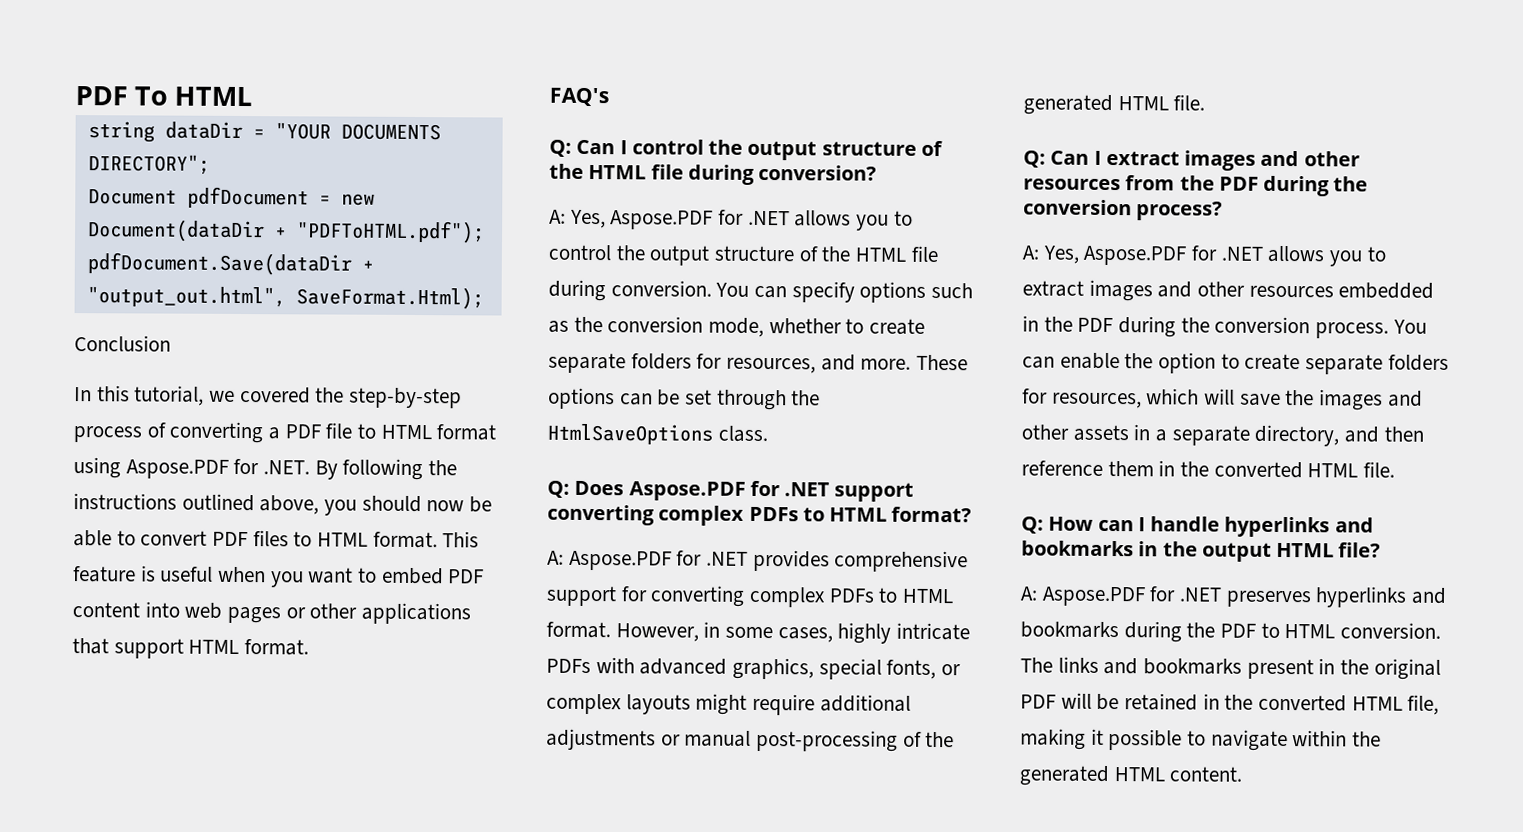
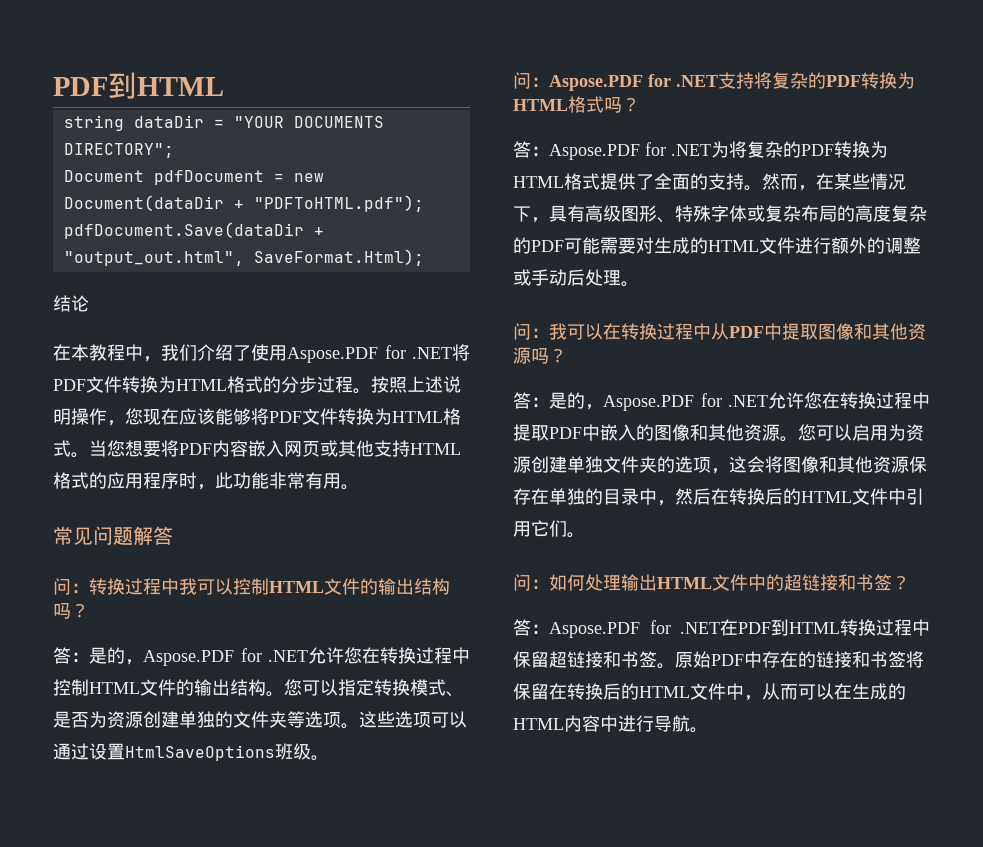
[75,86,169,106] PDF To -> [53,72,137,99] PDF到
[74,335,171,352] [74,385,463,409] [73,421,497,444] [73,457,458,481] [73,493,493,516] [73,530,480,549] [73,565,485,588] [72,601,472,625] [72,638,310,659] [549,87,609,107] [549,139,943,161] [549,163,878,185] [549,209,913,231] [548,244,938,266] [548,279,974,303] [548,316,926,338] [548,352,969,374] [548,387,821,411] [547,423,768,445] [547,480,915,502] [547,504,973,526] [547,549,969,573] [546,585,955,608] [546,621,971,644] [546,657,962,680] [546,693,911,716] [546,728,955,752] [1023,94,1206,116] [1023,150,1360,171] [1023,175,1369,197] [1023,199,1224,221] [1022,245,1386,267] [1022,279,1435,302] [1022,315,1427,339] [1022,352,1449,375] [1022,388,1423,411] [1021,424,1424,447] [1021,460,1396,479] [1021,516,1374,538] [1021,540,1382,562] [1020,586,1448,608] [1020,621,1442,643] [1020,656,1441,680] [1020,692,1440,715] [1020,728,1382,752] [1019,765,1243,787] Conclusion // In this tutorial, we covered the step-by-step process of converting a PDF file to HTML format using Aspose.PDF for .NET. By following the instructions outlined above, you should now be able to convert PDF files to HTML format. This feature is useful when you want to embed PDF content into web pages or other applications that support HTML format. // FAQ's // Q: Can I control the output structure of the HTML file during conversion? // A: Yes, Aspose.PDF for .NET allows you to control the output structure of the HTML file during conversion. You can specify options such as the conversion mode, whether to create separate folders for resources, and more. These options can be set through the HtmlSaveOptions class. // Q: Does Aspose.PDF for .NET support converting complex PDFs to HTML format? // A: Aspose.PDF for .NET provides comprehensive support for converting complex PDFs to HTML format. However, in some cases, highly intricate PDFs with advanced graphics, special fonts, or complex layouts might require additional adjustments or manual post-processing of the generated HTML file. // Q: Can I extract images and other resources from the PDF during the conversion process? // A: Yes, Aspose.PDF for .NET allows you to extract images and other resources embedded in the PDF during the conversion process. You can enable the option to create separate folders for resources, which will save the images and other assets in a separate directory, and then reference them in the converted HTML file. // Q: How can I handle hyperlinks and bookmarks in the output HTML file? // A: Aspose.PDF for .NET preserves hyperlinks and bookmarks during the PDF to HTML conversion. The links and bookmarks present in the original PDF will be retained in the converted HTML file, making it possible to navigate within the generated HTML content. -> [53,295,89,312] [53,344,470,363] [53,376,461,394] [53,408,461,426] [53,440,461,458] [53,472,359,490] [53,526,173,545] [53,578,450,595] [53,603,89,619] [53,647,470,666] [53,679,464,697] [53,711,467,729] [53,743,329,761] [513,72,915,91] [513,96,640,113] [513,141,888,160] [513,173,906,191] [513,205,927,223] [513,237,921,254] [513,269,639,287] [513,323,926,340] [513,347,567,364] [513,392,930,411] [513,424,924,442] [513,456,927,474] [513,488,924,506] [513,520,585,538] [513,574,910,591] [513,619,930,638] [513,651,924,669] [513,683,906,701] [513,715,708,733] 结论 // 在本教程中，我们介绍了使用Aspose.PDF for .NET将PDF文件转换为HTML格式的分步过程。按照上述说明操作，您现在应该能够将PDF文件转换为HTML格式。当您想要将PDF内容嵌入网页或其他支持HTML格式的应用程序时，此功能非常有用。 // 常见问题解答 // 问：转换过程中我可以控制HTML文件的输出结构吗？ // 答：是的，Aspose.PDF for .NET允许您在转换过程中控制HTML文件的输出结构。您可以指定转换模式、是否为资源创建单独的文件夹等选项。这些选项可以通过设置HtmlSaveOptions班级。 // 问：Aspose.PDF for .NET支持将复杂的PDF转换为HTML格式吗？ // 答：Aspose.PDF for .NET为将复杂的PDF转换为HTML格式提供了全面的支持。然而，在某些情况下，具有高级图形、特殊字体或复杂布局的高度复杂的PDF可能需要对生成的HTML文件进行额外的调整或手动后处理。 // 问：我可以在转换过程中从PDF中提取图像和其他资源吗？ // 答：是的，Aspose.PDF for .NET允许您在转换过程中提取PDF中嵌入的图像和其他资源。您可以启用为资源创建单独文件夹的选项，这会将图像和其他资源保存在单独的目录中，然后在转换后的HTML文件中引用它们。 // 问：如何处理输出HTML文件中的超链接和书签？ // 答：Aspose.PDF for .NET在PDF到HTML转换过程中保留超链接和书签。原始PDF中存在的链接和书签将保留在转换后的HTML文件中，从而可以在生成的HTML内容中进行导航。

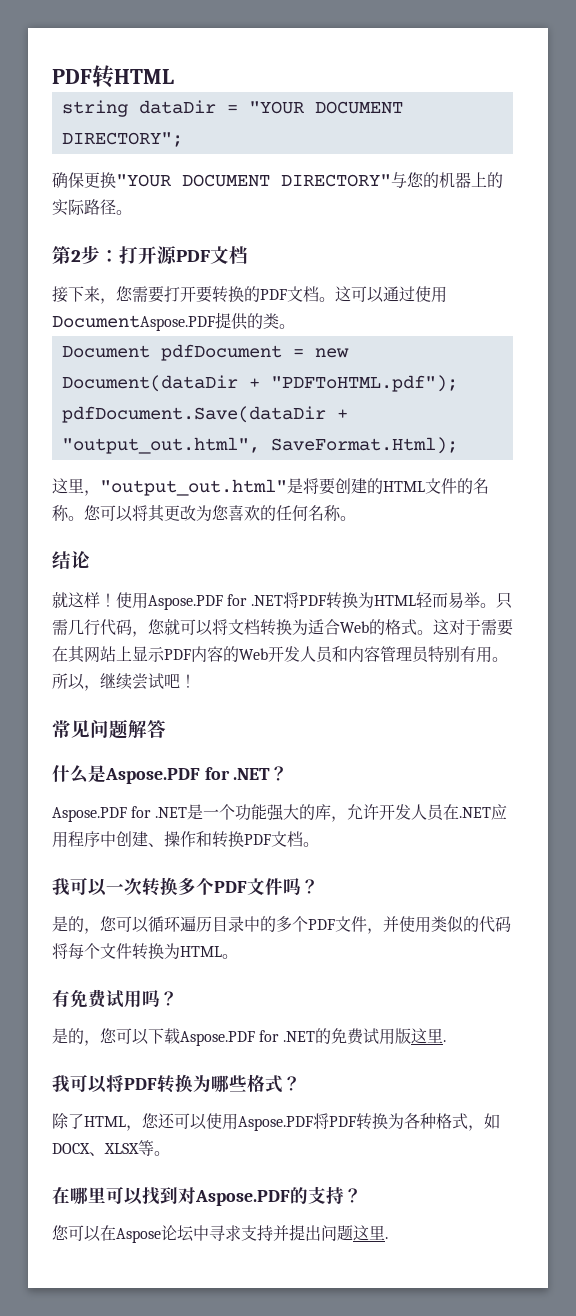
[53,72,137,99] PDF到 -> [52,65,114,88] PDF转
[293,116,384,128] DOCUMENTS -> [314,101,403,114] DOCUMENT
(174, 150) none -> [52,172,503,189] [52,199,132,216] [52,245,248,264] [52,286,447,304] [52,312,295,331] // 确保更换"YOUR DOCUMENT DIRECTORY"与您的机器上的实际路径。 // 第2步：打开源PDF文档 // 接下来，您需要打开要转换的PDF文档。这可以通过使用DocumentAspose.PDF提供的类。
[53,295,89,312] [53,344,251,362] 结论 // 在本教程中，我们介绍了 -> [52,478,489,496] [52,505,356,522] [52,551,90,570] [52,592,116,608] 这里，"output_out.html"是将要创建的HTML文件的名称。您可以将其更改为您喜欢的任何名称。 // 结论 // 就这样！
[86,376,461,394] [53,408,461,426] [53,440,461,458] [53,472,359,490] [53,526,173,545] [53,578,450,595] [53,603,89,619] [53,647,470,666] [53,679,464,697] [53,711,467,729] [53,743,329,761] [513,72,915,91] [513,96,640,113] [513,141,888,160] [513,173,906,191] [513,205,927,223] [513,237,921,254] [513,269,639,287] [513,323,926,340] [513,347,567,364] [513,392,930,411] [513,424,924,442] [513,456,927,474] [513,488,924,506] [513,520,585,538] [513,574,910,591] [513,619,930,638] [513,651,924,669] [513,683,906,701] [513,715,708,733] 文件转换为HTML格式的分步过程。按照上述说明操作，您现在应该能够将PDF文件转换为HTML格式。当您想要将PDF内容嵌入网页或其他支持HTML格式的应用程序时，此功能非常有用。 // 常见问题解答 // 问：转换过程中我可以控制HTML文件的输出结构吗？ // 答：是的，Aspose.PDF for .NET允许您在转换过程中控制HTML文件的输出结构。您可以指定转换模式、是否为资源创建单独的文件夹等选项。这些选项可以通过设置HtmlSaveOptions班级。 // 问：Aspose.PDF for .NET支持将复杂的PDF转换为HTML格式吗？ // 答：Aspose.PDF for .NET为将复杂的PDF转换为HTML格式提供了全面的支持。然而，在某些情况下，具有高级图形、特殊字体或复杂布局的高度复杂的PDF可能需要对生成的HTML文件进行额外的调整或手动后处理。 // 问：我可以在转换过程中从PDF中提取图像和其他资源吗？ // 答：是的，Aspose.PDF for .NET允许您在转换过程中提取PDF中嵌入的图像和其他资源。您可以启用为资源创建单独文件夹的选项，这会将图像和其他资源保存在单独的目录中，然后在转换后的HTML文件中引用它们。 // 问：如何处理输出HTML文件中的超链接和书签？ // 答：Aspose.PDF for .NET在PDF到HTML转换过程中保留超链接和书签。原始PDF中存在的链接和书签将保留在转换后的HTML文件中，从而可以在生成的HTML内容中进行导航。 -> [325,592,512,609] [52,619,513,637] [52,646,508,663] [52,673,196,691] [52,719,166,739] [52,765,289,784] [52,804,507,822] [52,831,319,848] [52,877,319,896] [52,916,511,934] [52,943,238,960] [52,989,178,1008] [52,1028,446,1046] [52,1074,301,1093] [52,1113,500,1131] [52,1140,170,1156] [52,1186,362,1206] [52,1224,388,1243] 转换为HTML轻而易举。只需几行代码，您就可以将文档转换为适合Web的格式。这对于需要在其网站上显示PDF内容的Web开发人员和内容管理员特别有用。所以，继续尝试吧！ // 常见问题解答 // 什么是Aspose.PDF for .NET？ // Aspose.PDF for .NET是一个功能强大的库，允许开发人员在.NET应用程序中创建、操作和转换PDF文档。 // 我可以一次转换多个PDF文件吗？ // 是的，您可以循环遍历目录中的多个PDF文件，并使用类似的代码将每个文件转换为HTML。 // 有免费试用吗？ // 是的，您可以下载Aspose.PDF for .NET的免费试用版这里. // 我可以将PDF转换为哪些格式？ // 除了HTML，您还可以使用Aspose.PDF将PDF转换为各种格式，如DOCX、XLSX等。 // 在哪里可以找到对Aspose.PDF的支持？ // 您可以在Aspose论坛中寻求支持并提出问题这里.

